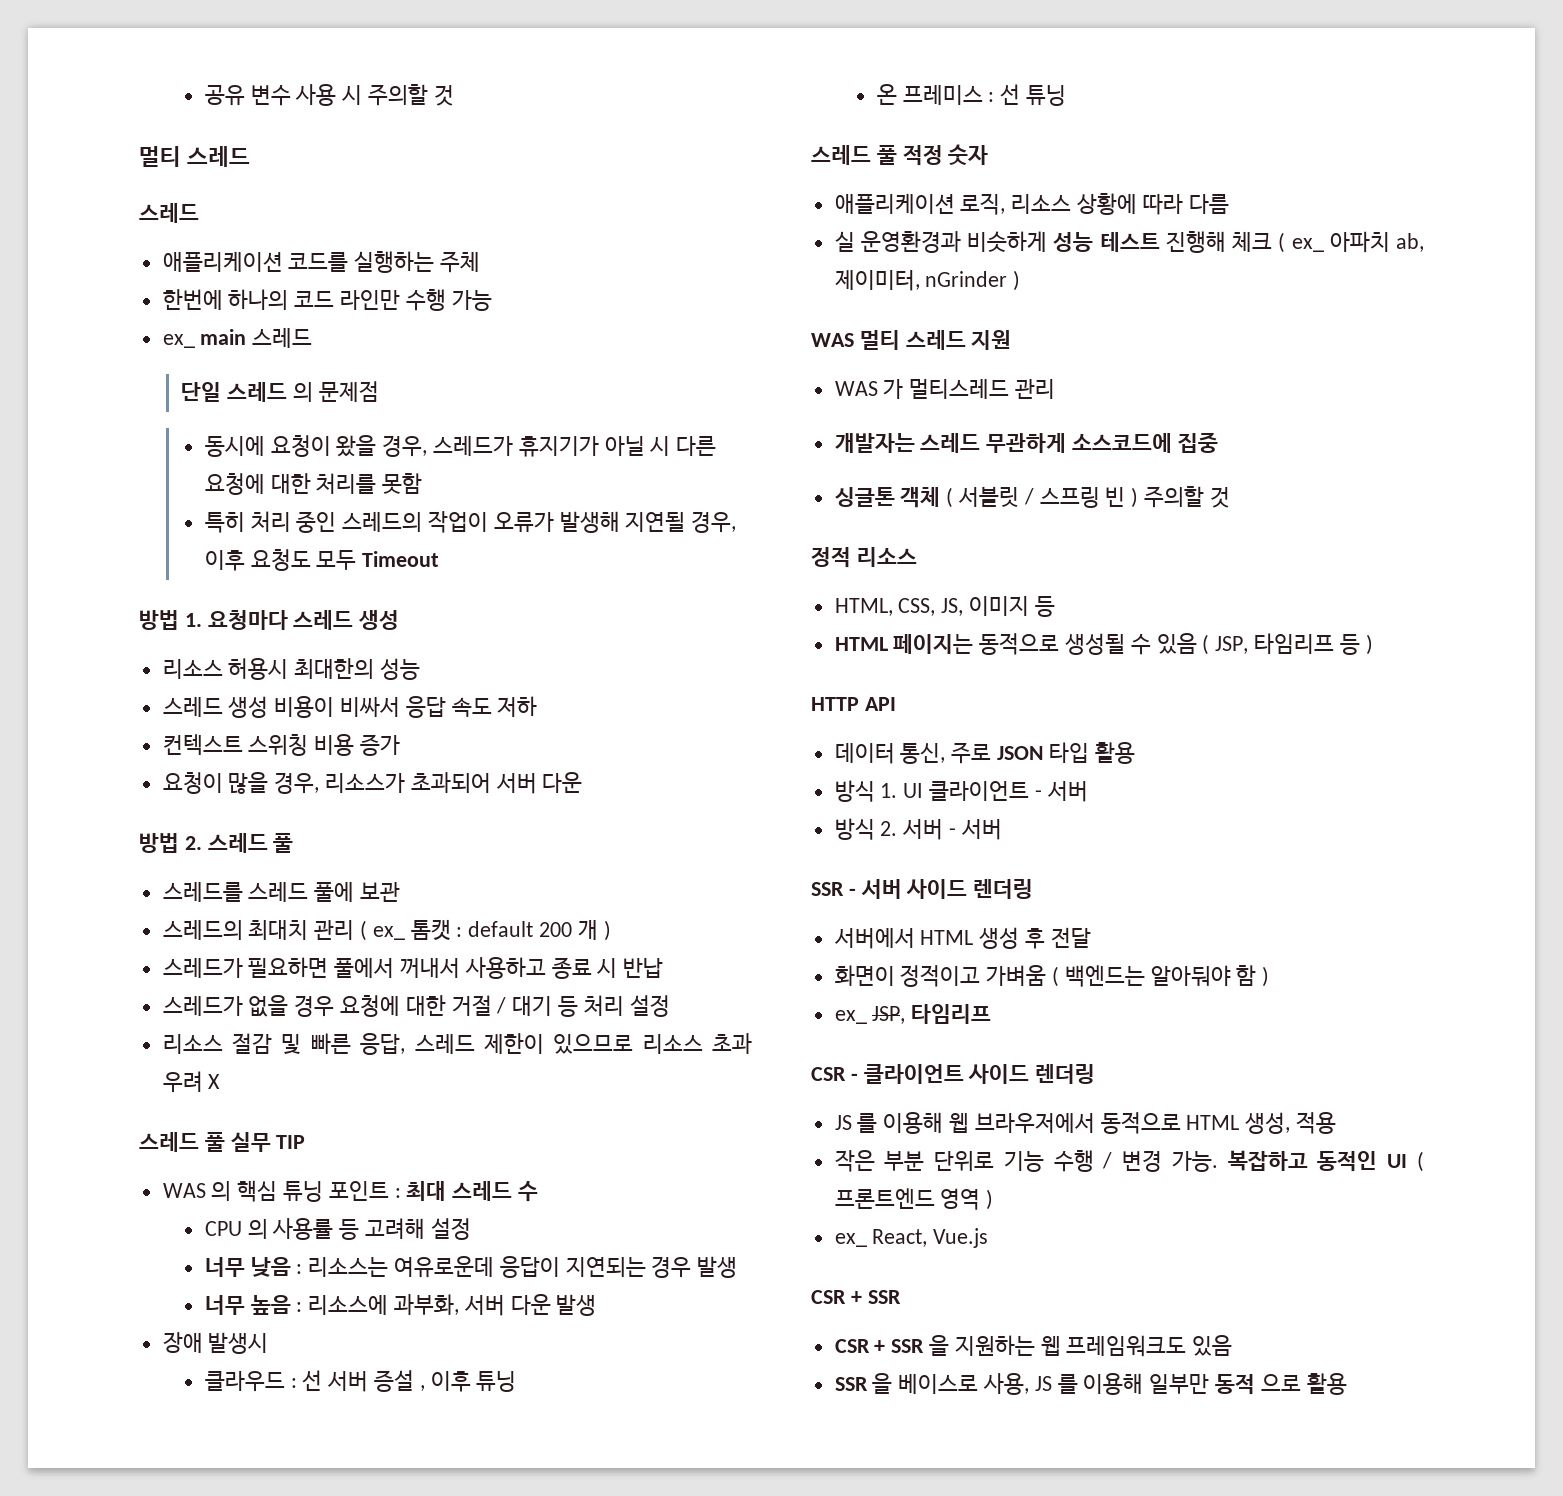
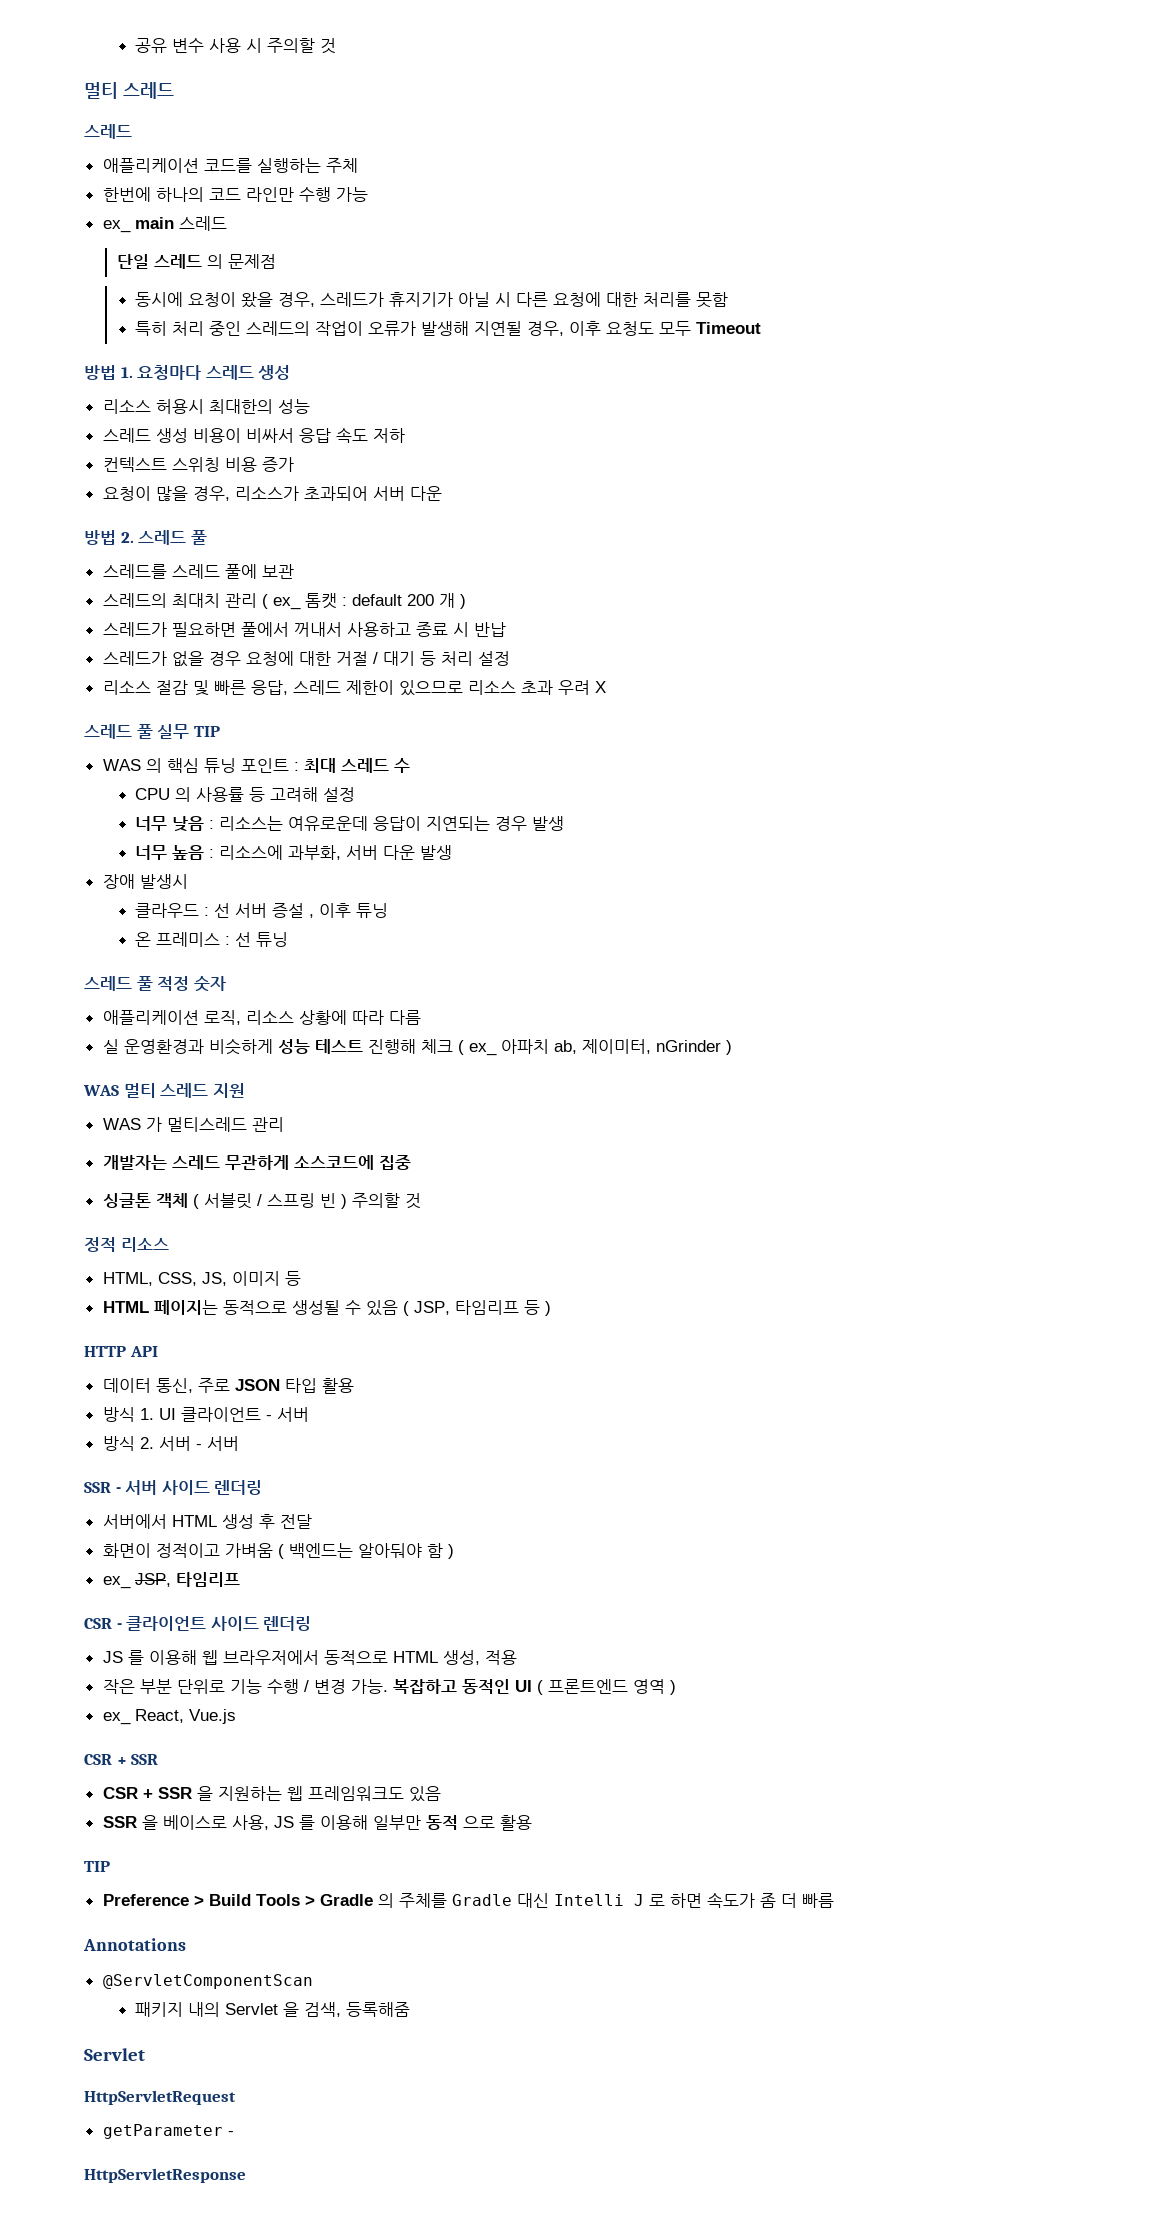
(1347, 1384) none -> [84,1861,110,1872] [102,1892,834,1908] [83,1938,186,1951] [102,1974,313,1989] [135,2002,411,2017] [84,2048,145,2061] [84,2090,236,2105] [102,2124,234,2139] [84,2168,246,2183] // TIP // Preference > Build Tools > Gradle 의 주체를 Gradle 대신 Intelli J 로 하면 속도가 좀 더 빠름 // Annotations // @ServletComponentScan // 패키지 내의 Servlet 을 검색, 등록해줌 // Servlet // HttpServletRequest // getParameter - // HttpServletResponse

